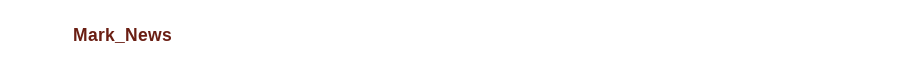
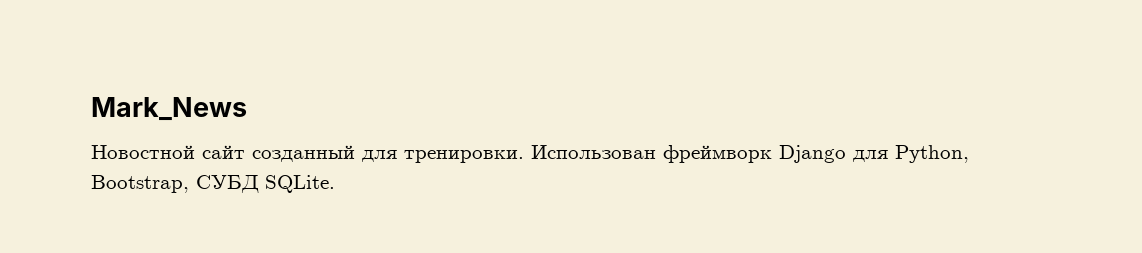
(172, 35) none -> [91,145,969,163] [91,175,335,193] // Новостной сайт созданный для тренировки. Использован фреймворк Django для Python, Bootstrap, СУБД SQLite.

